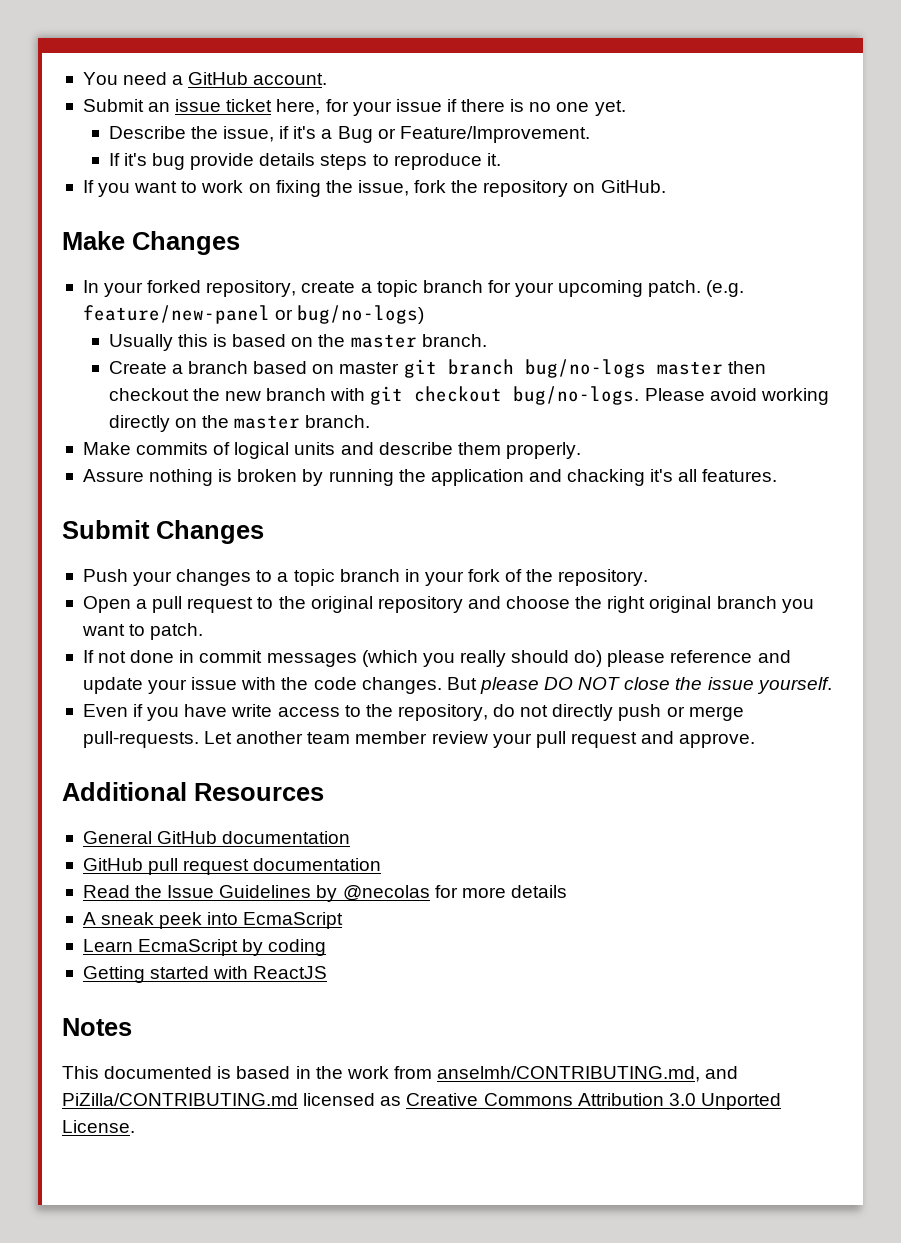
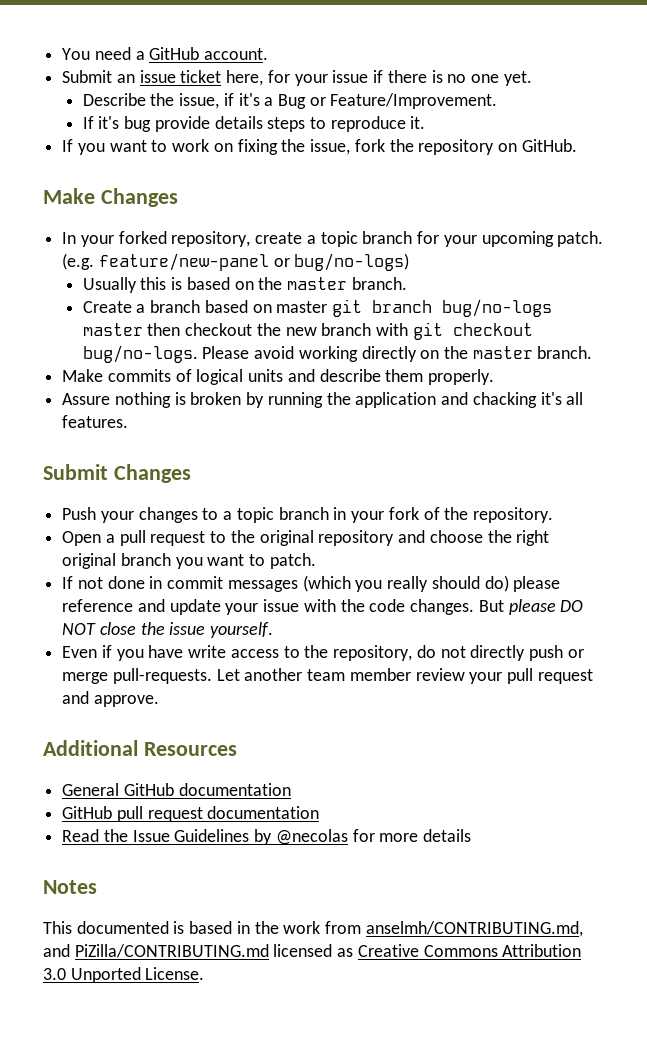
[82,912,344,929] [82,939,327,956] [82,966,328,983] // A sneak peek into EcmaScript // Learn EcmaScript by coding // Getting started with ReactJS -> (472, 835) none

